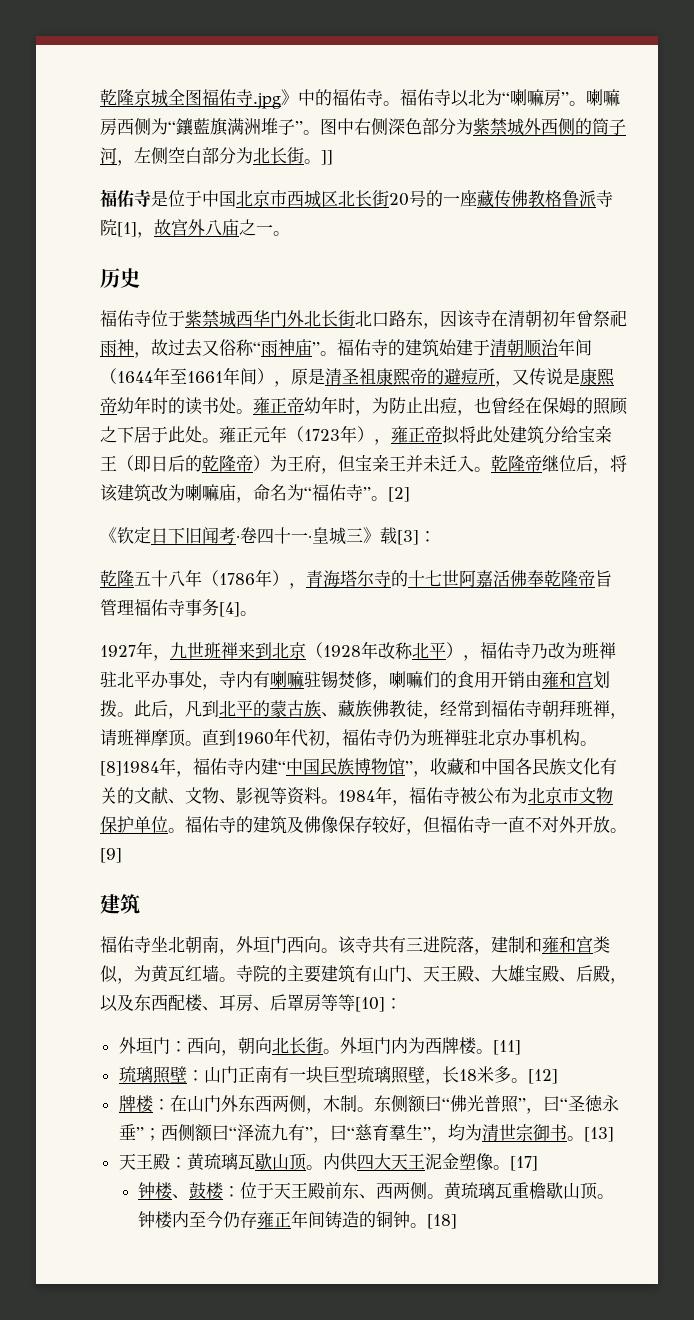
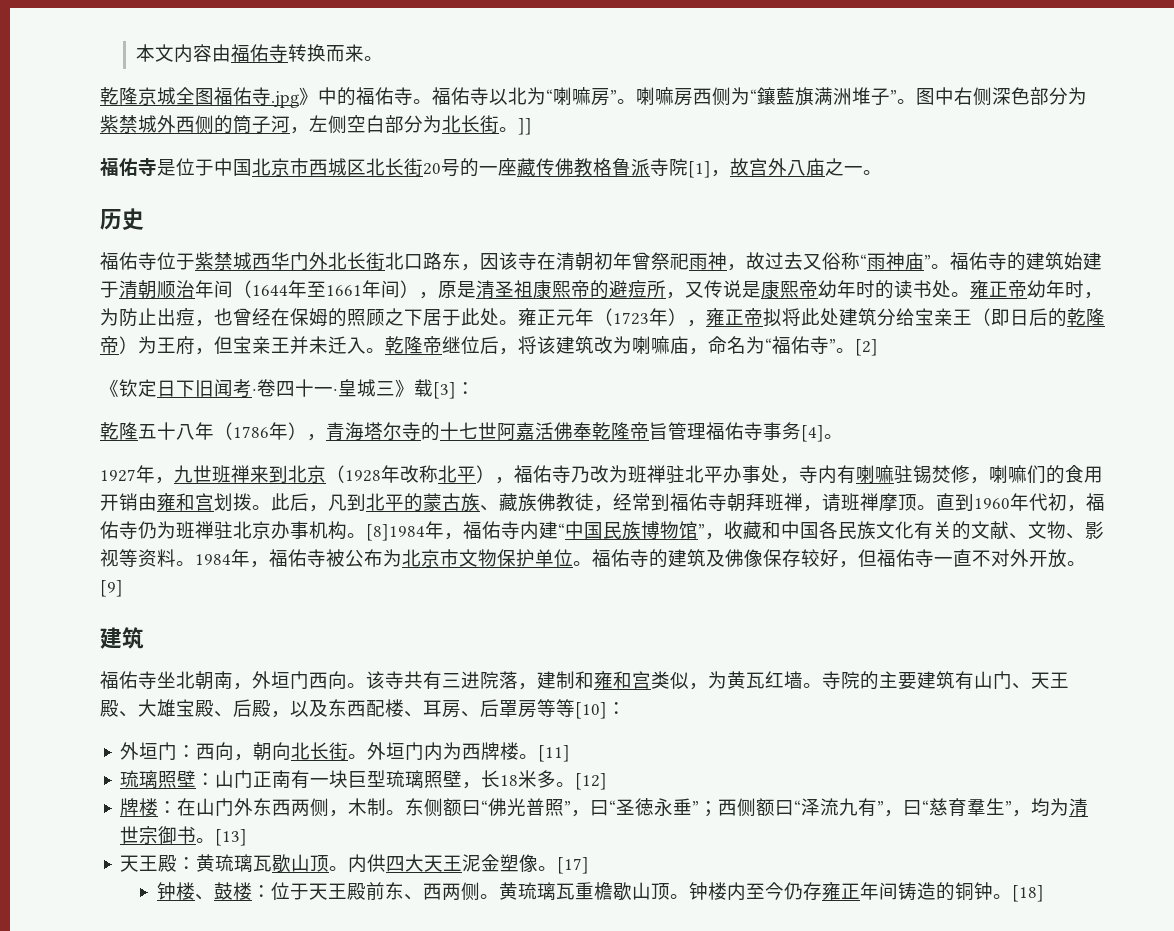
(100, 97) none -> [136,44,384,63] 本文内容由福佑寺转换而来。 //

